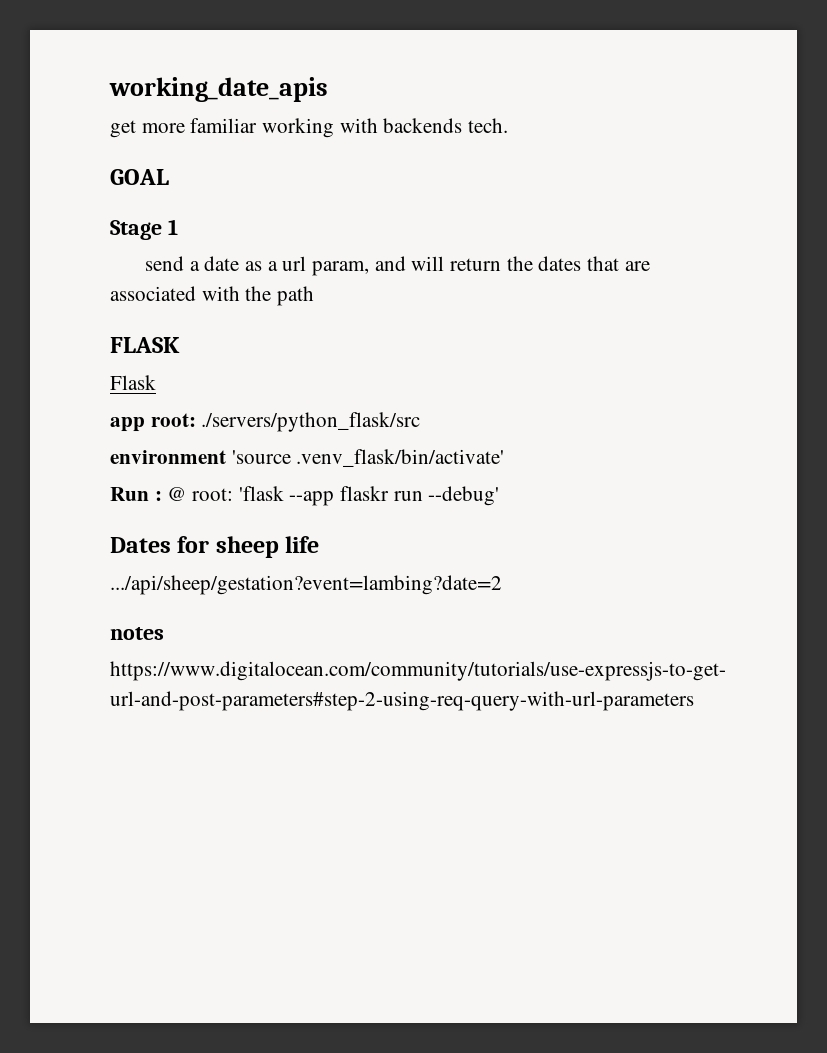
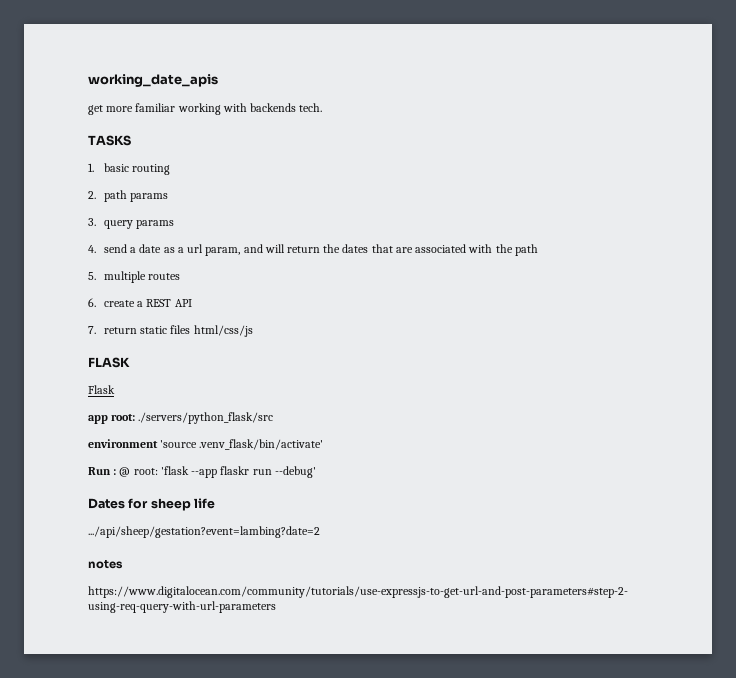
[110,169,169,185] [110,219,178,240] GOAL // Stage 1 // -> [88,135,131,146] [88,163,171,175] [88,190,169,202] [88,218,175,229] [88,245,96,253] TASKS // 1. basic routing // 2. path params // 3. query params // 4.
(315, 296) none -> [88,271,181,283] [88,298,192,307] [88,325,253,337] // 5. multiple routes // 6. create a REST API // 7. return static files html/css/js

